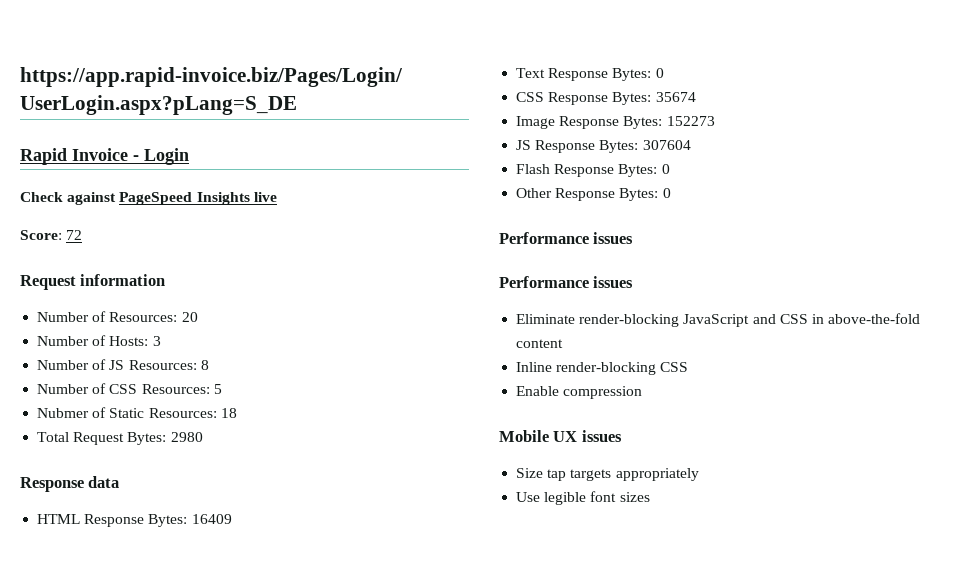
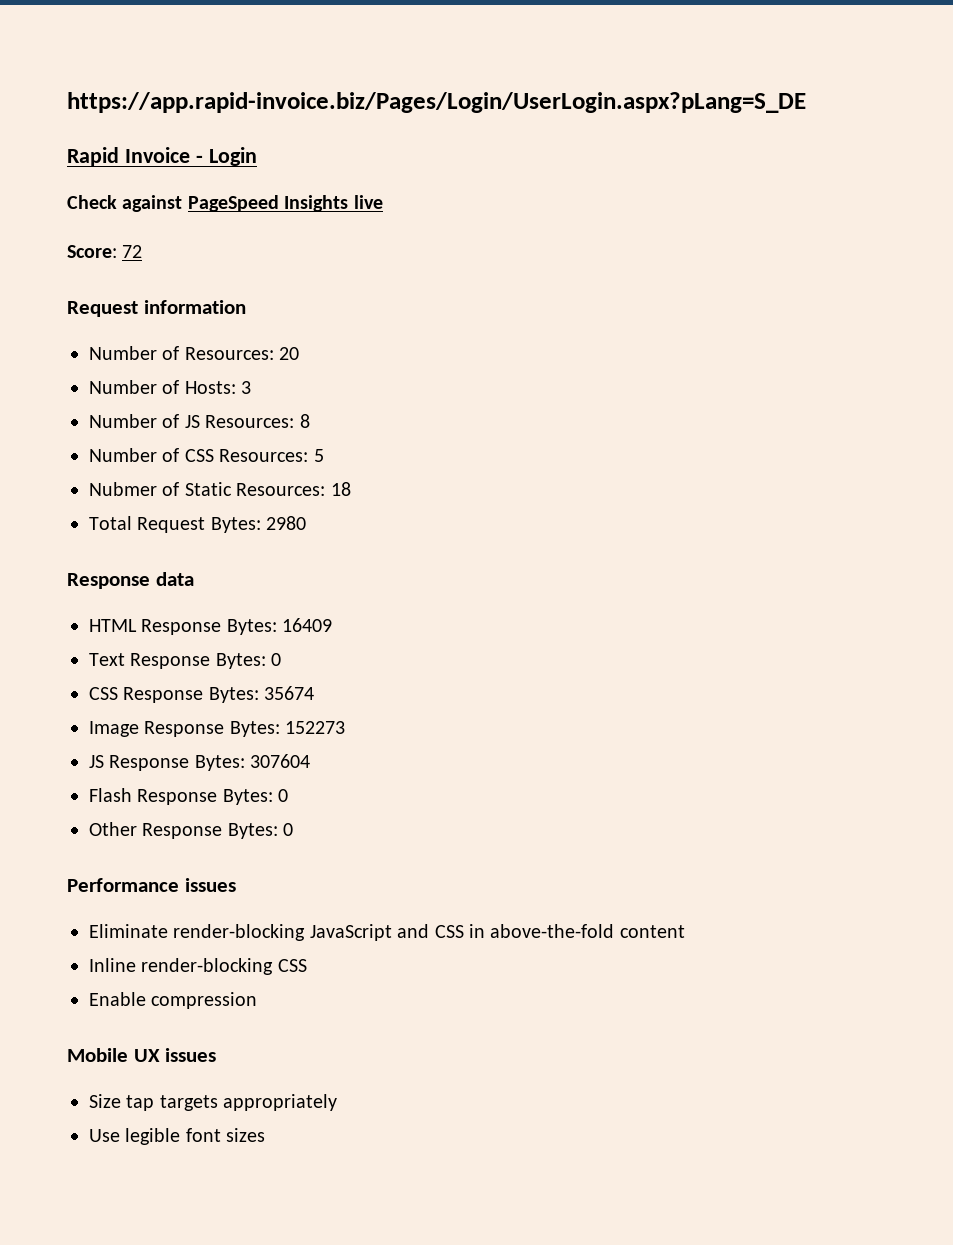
[499,276,634,288] // Performance issues -> (236, 885) none

